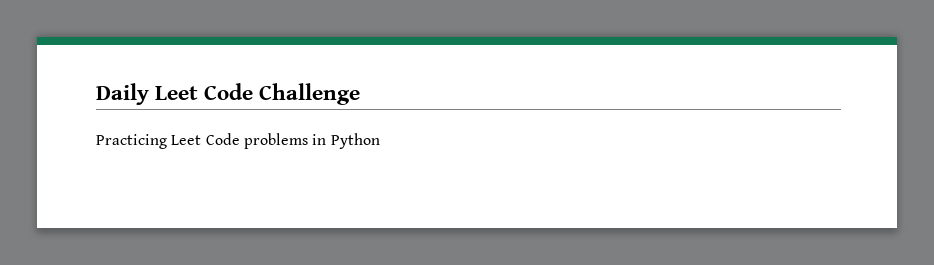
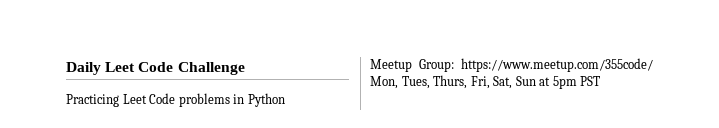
(380, 141) none -> [370,58,653,72] [370,75,601,89] // Meetup Group: https://www.meetup.com/355code/ Mon, Tues, Thurs, Fri, Sat, Sun at 5pm PST

